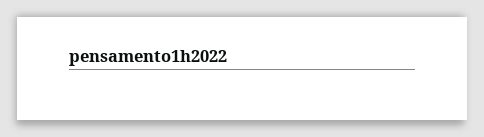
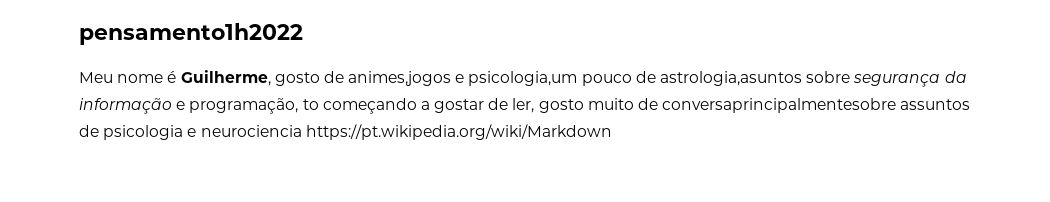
(227, 58) none -> [79,70,967,87] [79,98,971,114] [79,124,612,140] // Meu nome é Guilherme, gosto de animes,jogos e psicologia,um pouco de astrologia,asuntos sobre segurança da informação e programação, to começando a gostar de ler, gosto muito de conversaprincipalmentesobre assuntos de psicologia e neurociencia https://pt.wikipedia.org/wiki/Markdown

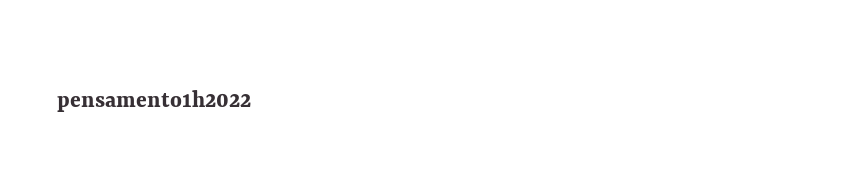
[79,70,967,87] [79,98,971,114] [79,124,612,140] // Meu nome é Guilherme, gosto de animes,jogos e psicologia,um pouco de astrologia,asuntos sobre segurança da informação e programação, to começando a gostar de ler, gosto muito de conversaprincipalmentesobre assuntos de psicologia e neurociencia https://pt.wikipedia.org/wiki/Markdown -> (251, 101) none

